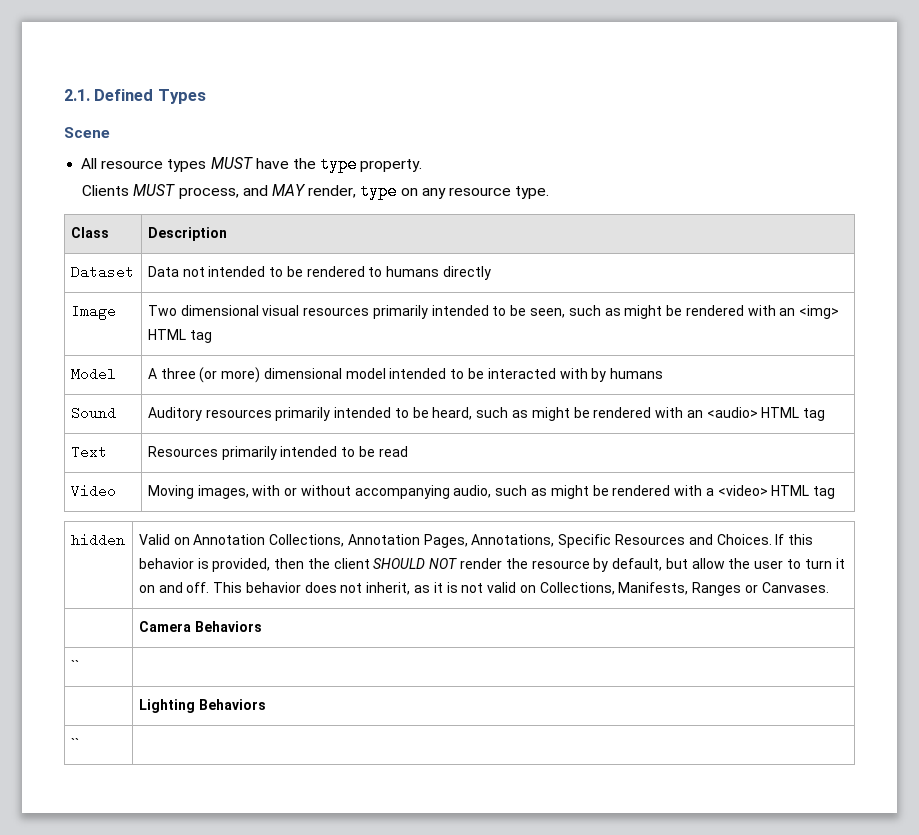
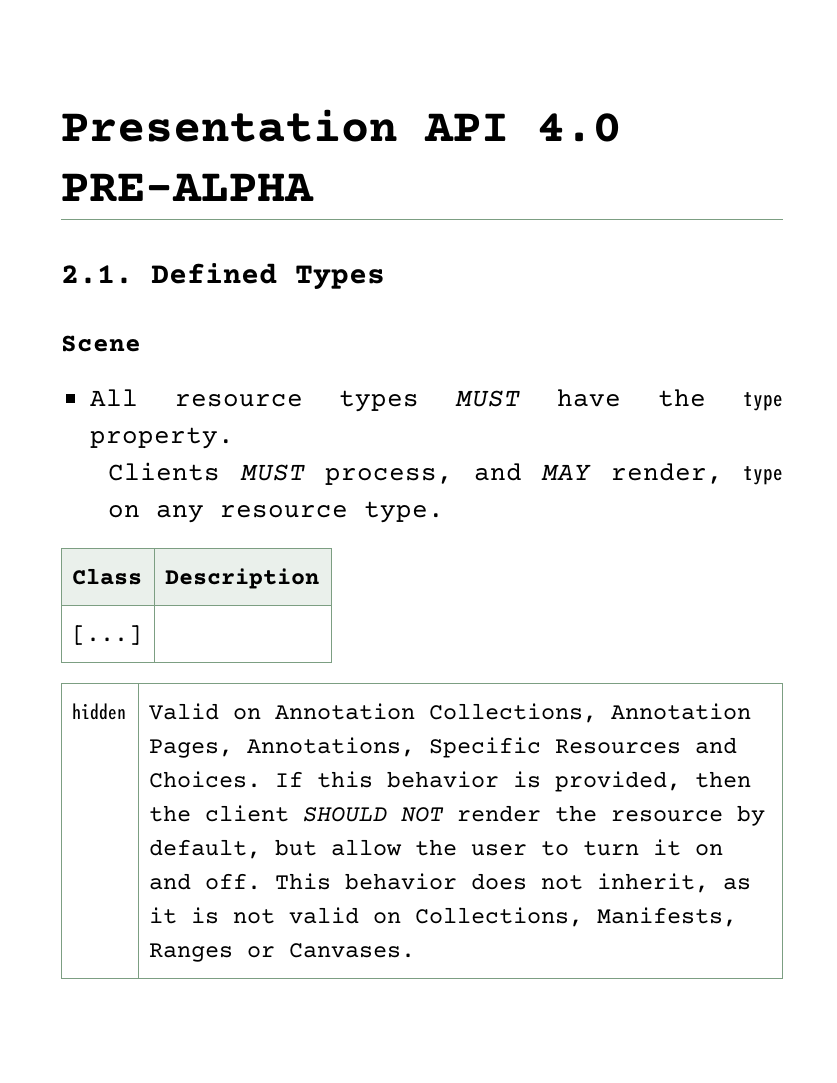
(64, 95) none -> [61,109,621,142] [61,173,314,201] Presentation API 4.0 PRE-ALPHA //
[70,265,134,279] [147,266,492,280] [70,304,116,320] [147,305,840,319] [147,329,212,343] [70,367,116,381] [147,367,664,383] [70,406,116,420] [147,407,826,421] [70,445,107,459] [147,446,408,460] [70,484,116,498] [147,485,836,499] Dataset | Data not intended to be rendered to humans directly // Image | Two dimensional visual resources primarily intended to be seen, such as might be rendered with an <img> HTML tag // Model | A three (or more) dimensional model intended to be interacted with by humans // Sound | Auditory resources primarily intended to be heard, such as might be rendered with an <audio> HTML tag // Text | Resources primarily intended to be read // Video | Moving images, with or without accompanying audio, such as might be rendered with a <video> HTML tag -> [72,625,143,645] [...] |
[138,621,262,632] [70,660,79,671] [138,699,266,713] [70,738,79,749] // | Camera Behaviors // `` | // | Lighting Behaviors // `` | -> (416, 950) none

